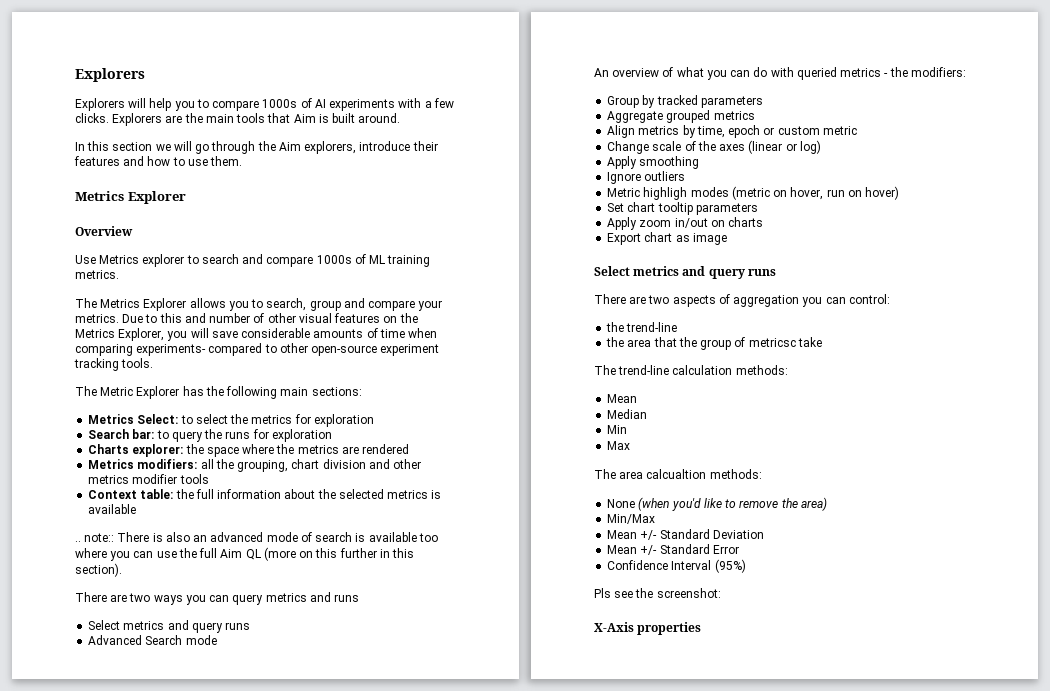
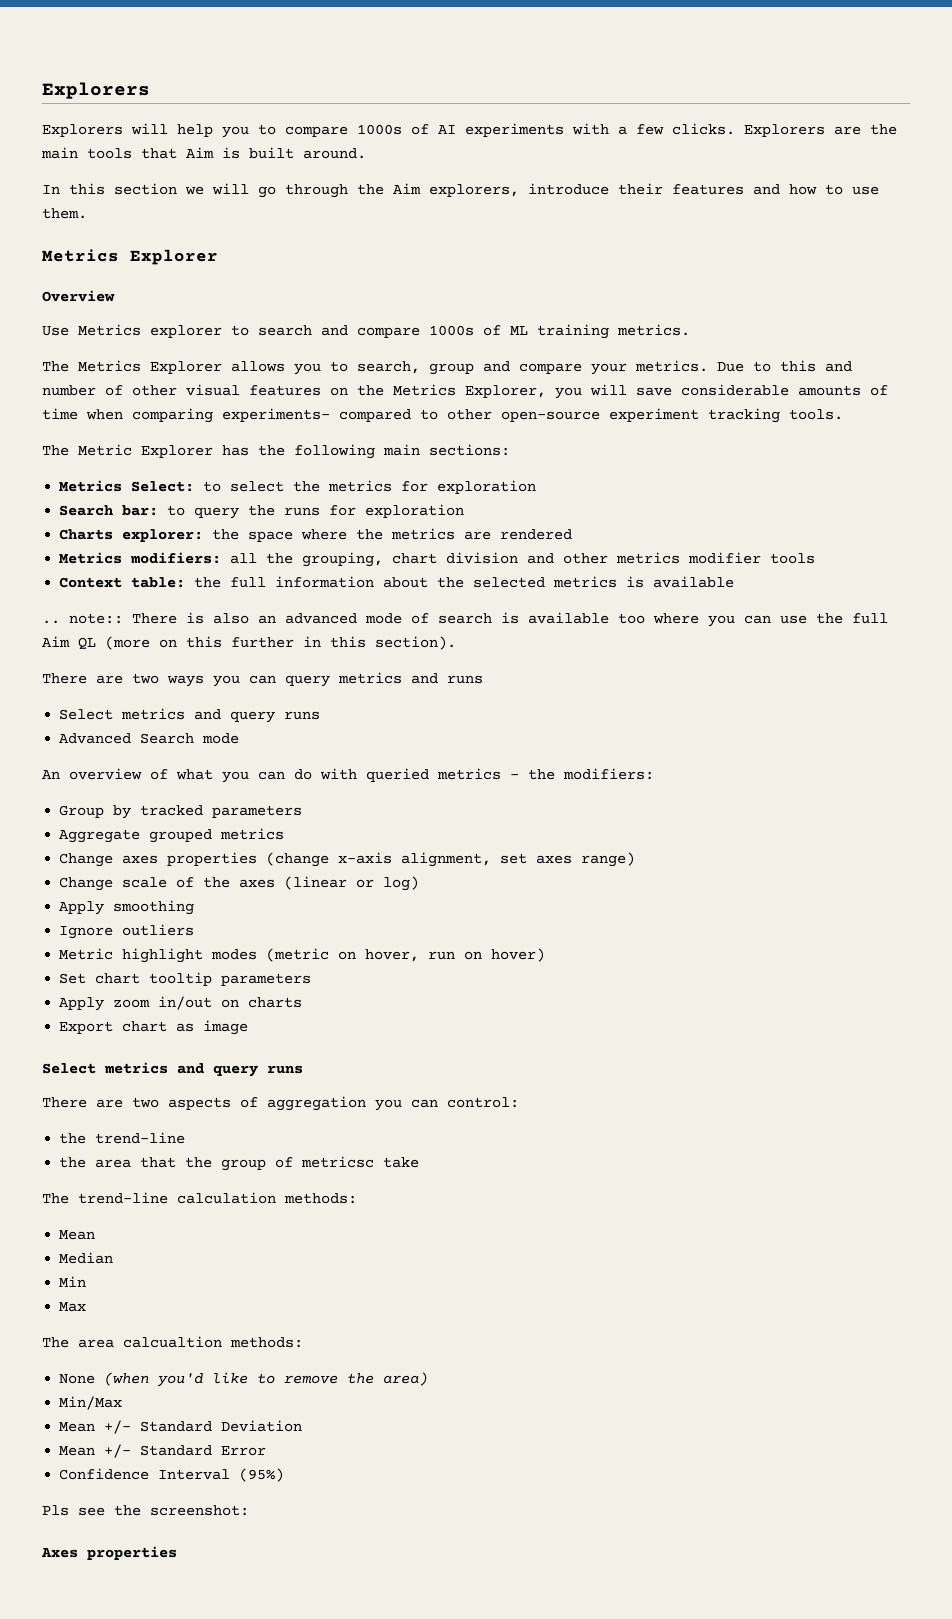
[607,125,857,138] Align metrics by time, epoch or custom metric -> [59,852,636,867] Change axes properties (change x-axis alignment, set axes range)
[643,187,688,200] highligh -> [122,948,204,963] highlight
[594,622,634,632] X-Axis -> [41,1548,78,1558] Axes

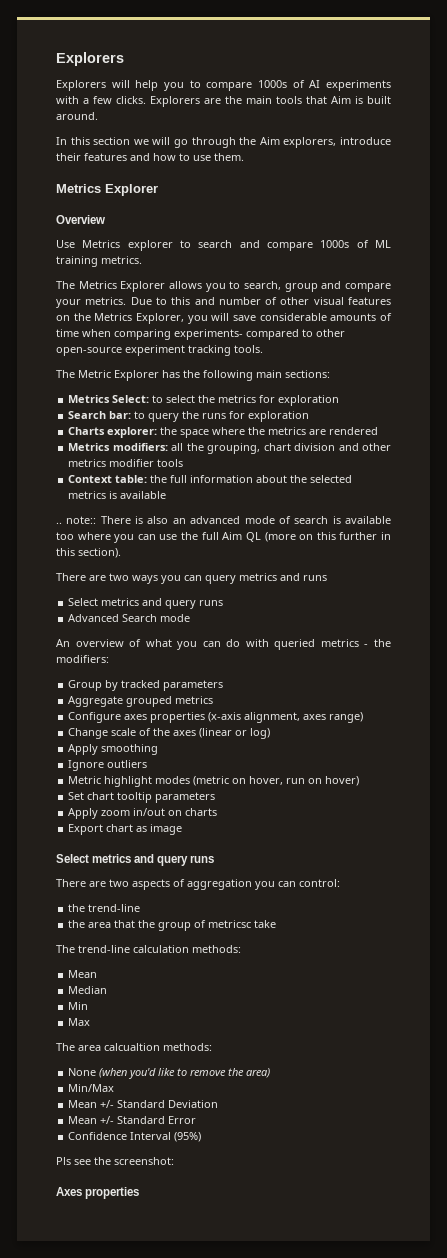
[59,853,114,867] Change -> [68,712,122,723] Configure
[266,852,528,867] (change x-axis alignment, set -> [208,712,301,723] (x-axis alignment,

